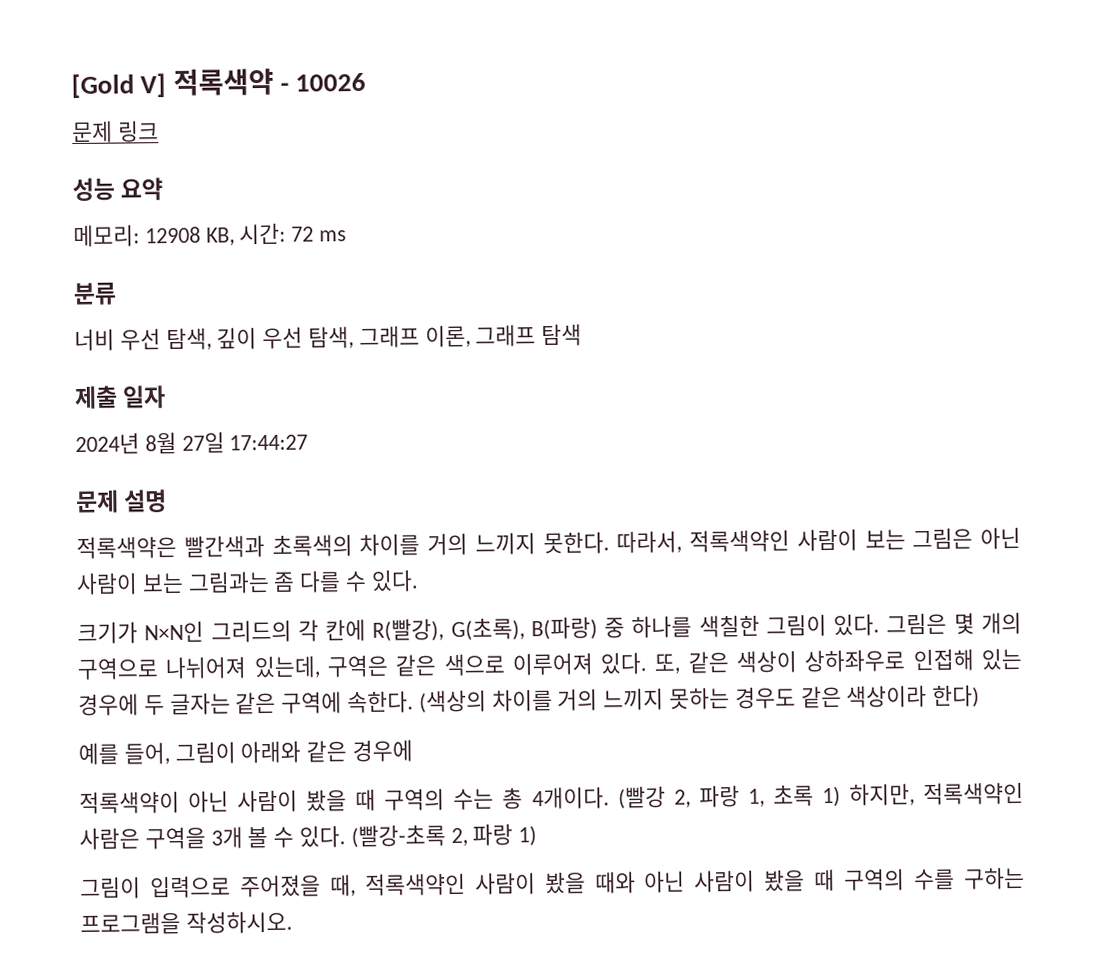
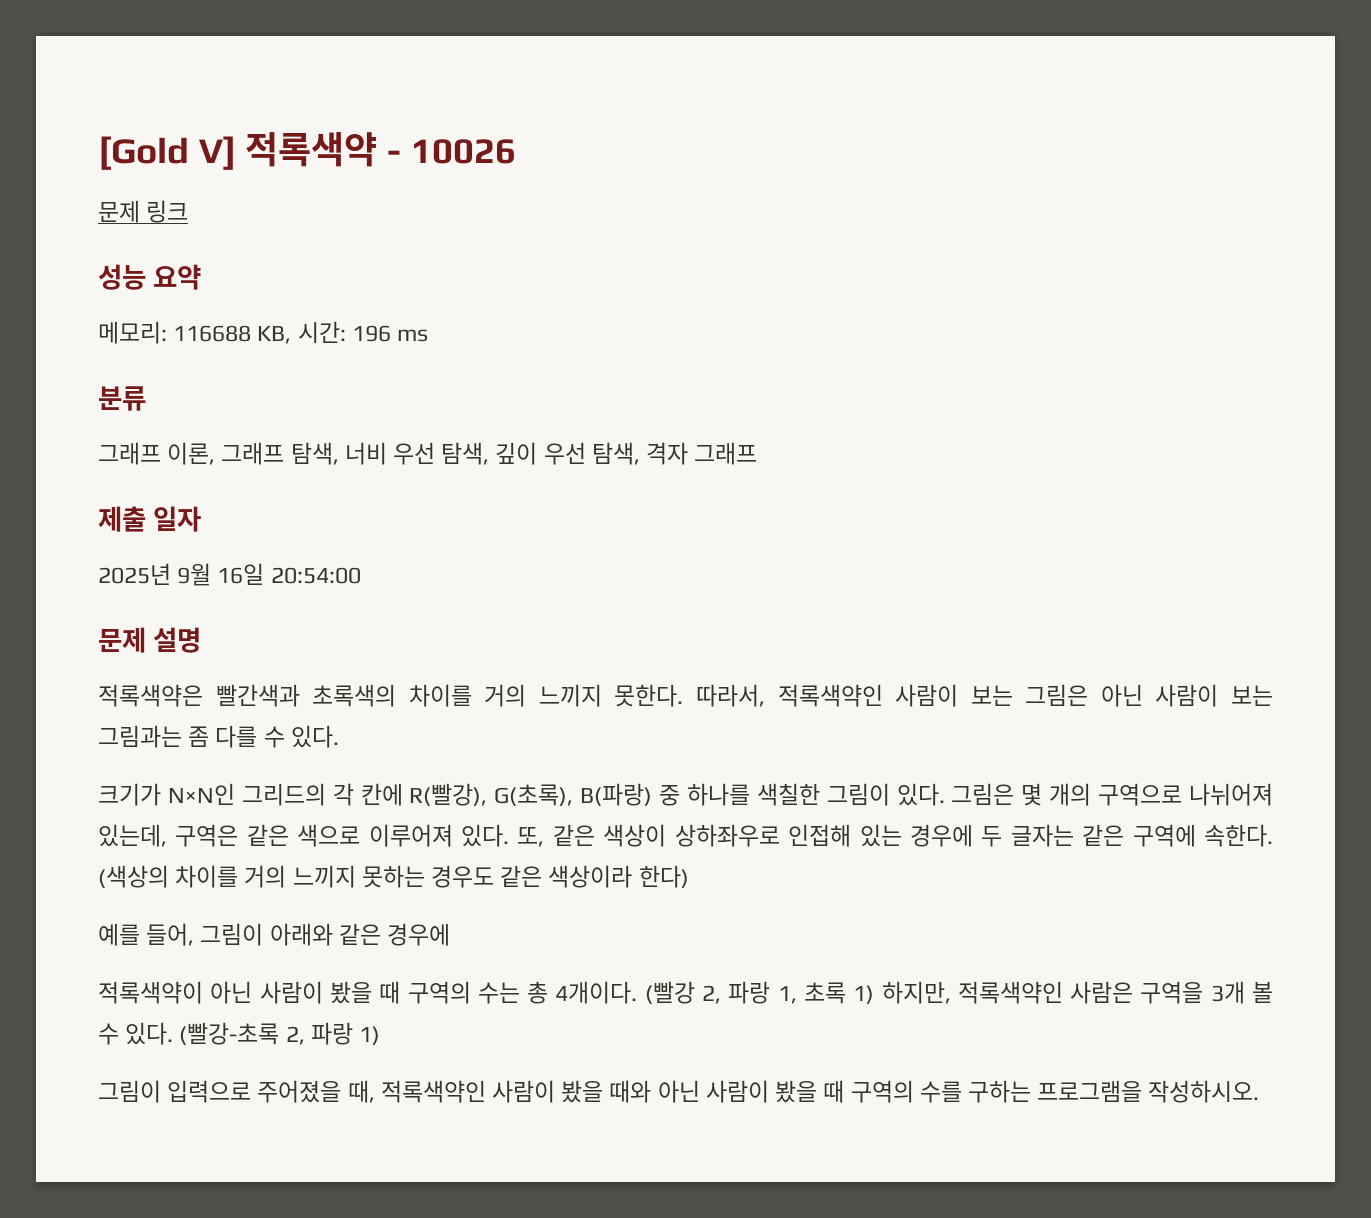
[144,226,201,244] 12908 -> [173,325,252,342] 116688
[291,226,315,242] 72 -> [351,325,391,342] 196
(117, 294) none -> [98,442,339,465] 그래프 이론, 그래프 탐색,
[358,323,583,349] 그래프 이론, 그래프 탐색 -> [646,442,758,465] 격자 그래프
[75,431,309,455] 2024년 8월 27일 17:44:27 -> [98,563,361,586] 2025년 9월 16일 20:54:00

